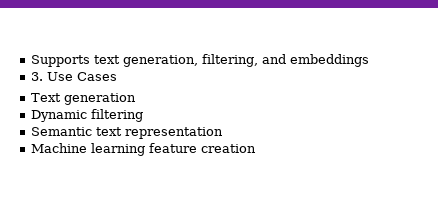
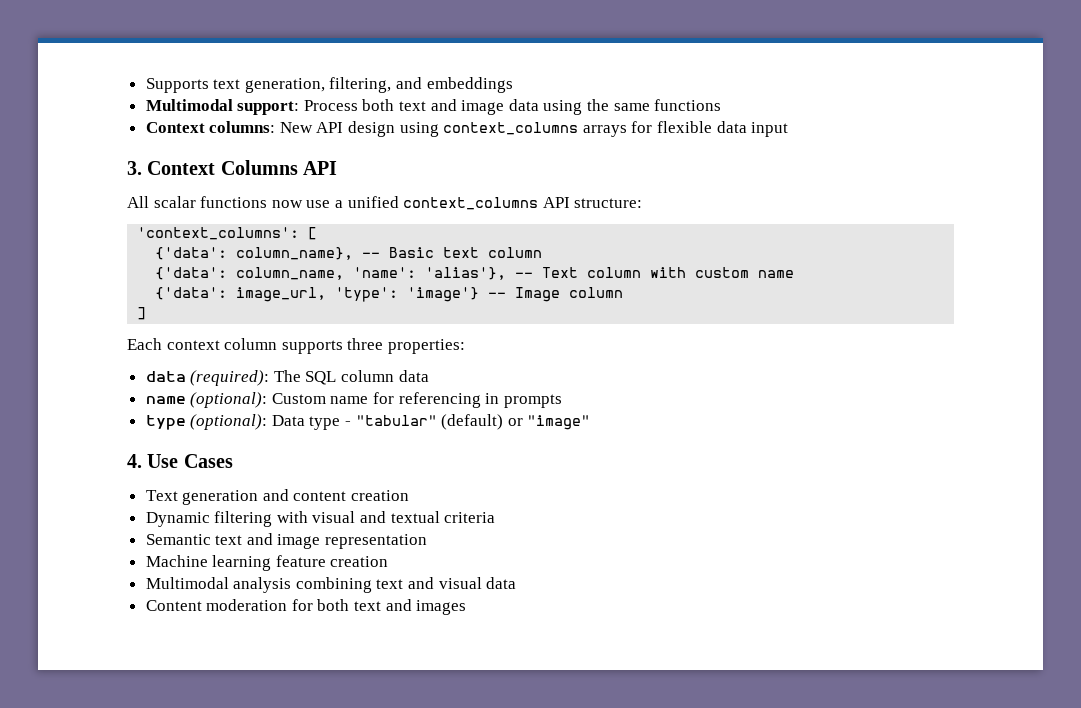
[30,72,43,81] 3. -> [145,99,722,115] [145,121,789,137] [127,160,338,175] [127,196,643,210] [137,227,318,240] [155,247,543,260] [155,267,795,280] [155,287,624,302] [137,307,147,320] [127,338,465,354] [145,370,429,386] [145,392,562,408] [145,414,591,430] [127,454,142,468] Multimodal support: Process both text and image data using the same functions // Context columns: New API design using context_columns arrays for flexible data input // 3. Context Columns API // All scalar functions now use a unified context_columns API structure: // 'context_columns': [ // {'data': column_name}, -- Basic text column // {'data': column_name, 'name': 'alias'}, -- Text column with custom name // {'data': image_url, 'type': 'image'} -- Image column // ] // Each context column supports three properties: // data (required): The SQL column data // name (optional): Custom name for referencing in prompts // type (optional): Data type - "tabular" (default) or "image" // 4.
(136, 99) none -> [262,489,410,501] and content creation
(143, 115) none -> [276,511,496,523] with visual and textual criteria
(122, 131) none -> [246,533,321,549] and image
(256, 148) none -> [145,577,517,593] [145,599,467,615] // Multimodal analysis combining text and visual data // Content moderation for both text and images

